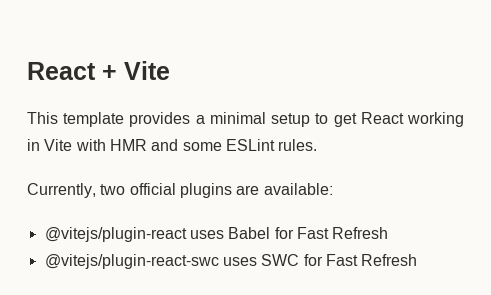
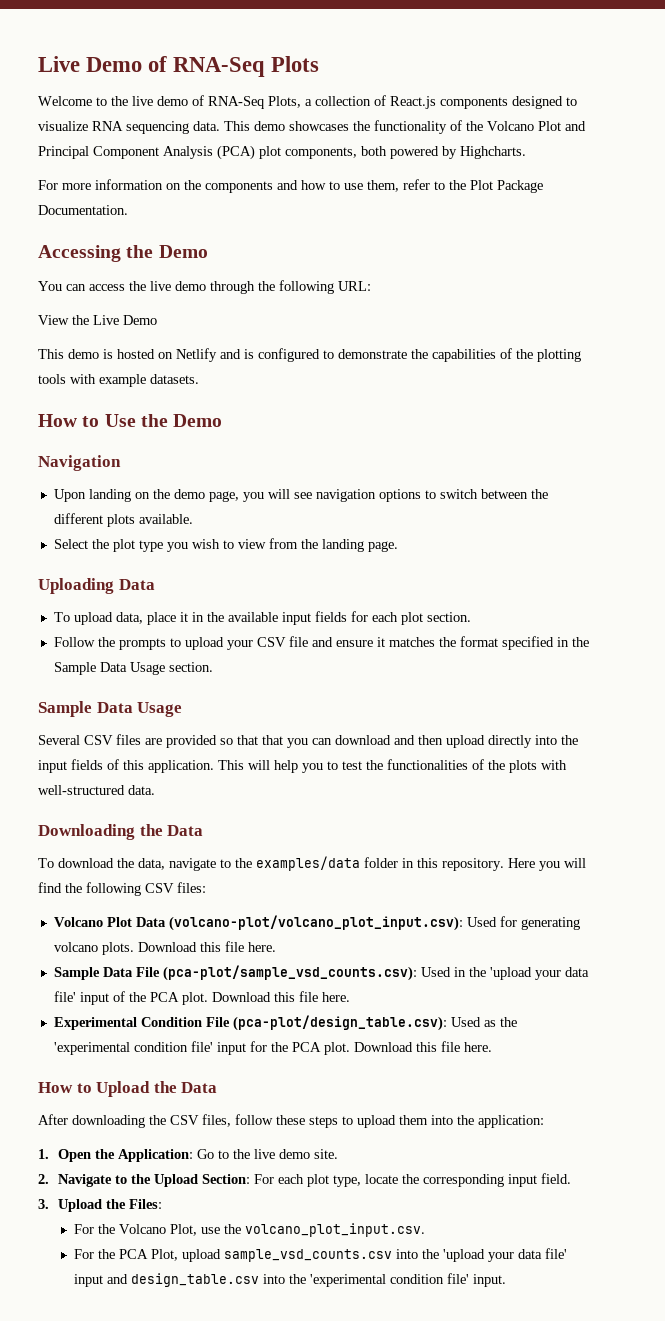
[27,61,170,80] [27,112,465,127] [27,139,318,151] [27,183,333,198] [44,227,389,242] [44,254,418,269] React + Vite // This template provides a minimal setup to get React working in Vite with HMR and some ESLint rules. // Currently, two official plugins are available: // @vitejs/plugin-react uses Babel for Fast Refresh // @vitejs/plugin-react-swc uses SWC for Fast Refresh -> [38,56,320,77] [38,95,577,109] [38,120,586,134] [38,145,526,160] [38,179,543,193] [38,205,128,215] [38,245,208,262] [38,280,371,294] [38,315,157,325] [38,348,581,362] [38,374,199,387] [38,414,223,427] [38,455,121,471] [53,489,548,502] [53,513,193,527] [53,538,398,552] [38,578,155,594] [53,611,471,625] [53,636,589,650] [53,662,213,675] [38,701,183,717] [38,734,578,748] [38,759,567,773] [38,785,155,795] [38,824,204,840] [38,856,586,871] [38,882,206,896] [53,915,580,931] [53,941,276,955] [53,965,589,981] [53,991,350,1005] [53,1015,517,1031] [53,1041,492,1055] [38,1081,218,1097] [38,1114,544,1128] [38,1149,339,1162] [38,1173,572,1187] [38,1199,163,1212] [74,1223,426,1237] [74,1248,568,1262] [74,1273,507,1287] Live Demo of RNA-Seq Plots // Welcome to the live demo of RNA-Seq Plots, a collection of React.js components designed to visualize RNA sequencing data. This demo showcases the functionality of the Volcano Plot and Principal Component Analysis (PCA) plot components, both powered by Highcharts. // For more information on the components and how to use them, refer to the Plot Package Documentation. // Accessing the Demo // You can access the live demo through the following URL: // View the Live Demo // This demo is hosted on Netlify and is configured to demonstrate the capabilities of the plotting tools with example datasets. // How to Use the Demo // Navigation // Upon landing on the demo page, you will see navigation options to switch between the different plots available. // Select the plot type you wish to view from the landing page. // Uploading Data // To upload data, place it in the available input fields for each plot section. // Follow the prompts to upload your CSV file and ensure it matches the format specified in the Sample Data Usage section. // Sample Data Usage // Several CSV files are provided so that that you can download and then upload directly into the input fields of this application. This will help you to test the functionalities of the plots with well-structured data. // Downloading the Data // To download the data, navigate to the examples/data folder in this repository. Here you will find the following CSV files: // Volcano Plot Data (volcano-plot/volcano_plot_input.csv): Used for generating volcano plots. Download this file here. // Sample Data File (pca-plot/sample_vsd_counts.csv): Used in the 'upload your data file' input of the PCA plot. Download this file here. // Experimental Condition File (pca-plot/design_table.csv): Used as the 'experimental condition file' input for the PCA plot. Download this file here. // How to Upload the Data // After downloading the CSV files, follow these steps to upload them into the application: // 1. Open the Application: Go to the live demo site. // 2. Navigate to the Upload Section: For each plot type, locate the corresponding input field. // 3. Upload the Files: // For the Volcano Plot, use the volcano_plot_input.csv. // For the PCA Plot, upload sample_vsd_counts.csv into the 'upload your data file' input and design_table.csv into the 'experimental condition file' input.

